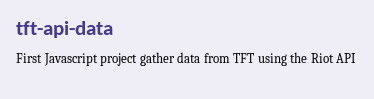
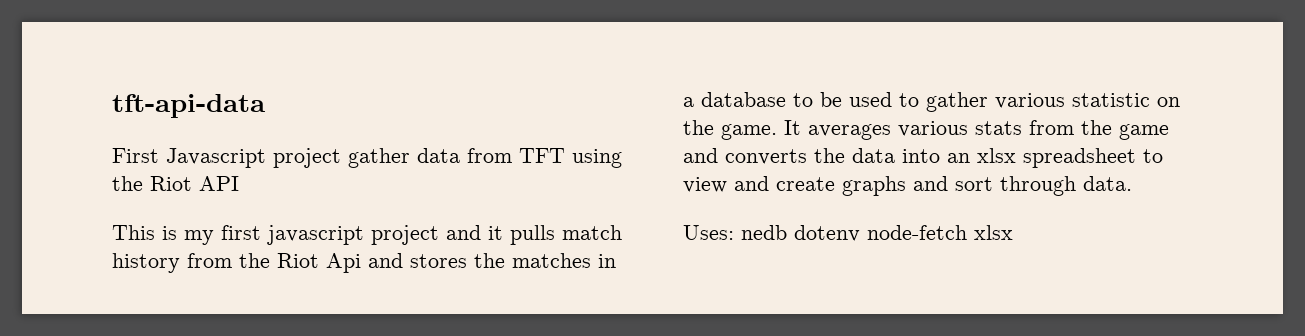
(357, 58) none -> [112,225,622,245] [112,253,616,273] [683,92,1180,112] [683,120,1169,140] [683,148,1163,168] [683,176,1132,196] [683,225,1013,242] // This is my first javascript project and it pulls match history from the Riot Api and stores the matches in a database to be used to gather various statistic on the game. It averages various stats from the game and converts the data into an xlsx spreadsheet to view and create graphs and sort through data. // Uses: nedb dotenv node-fetch xlsx

